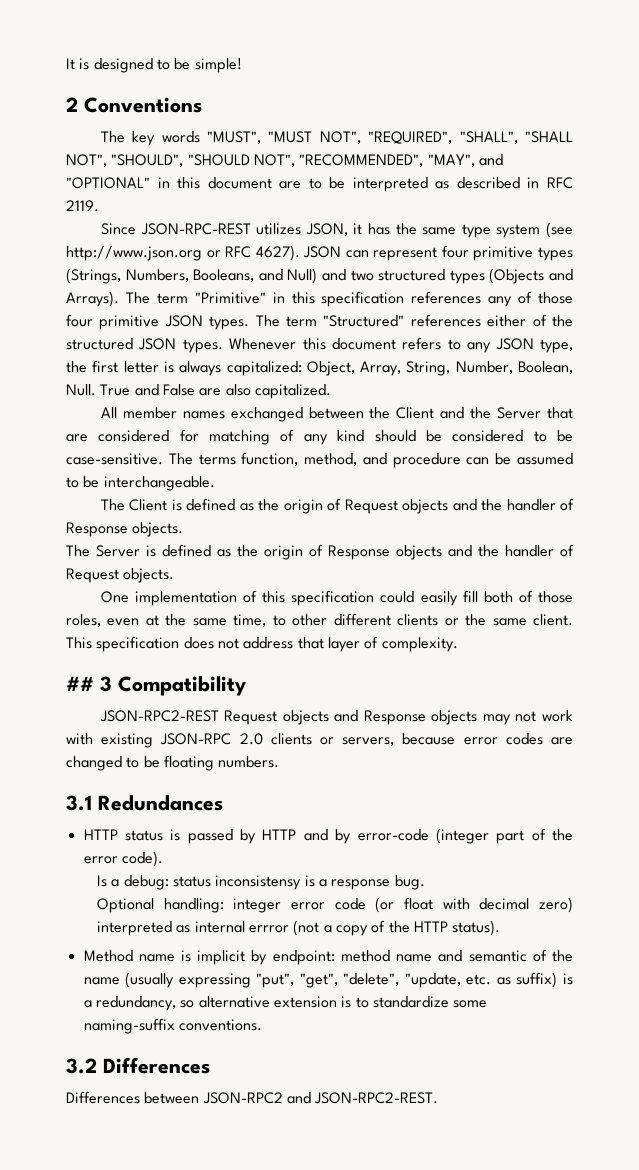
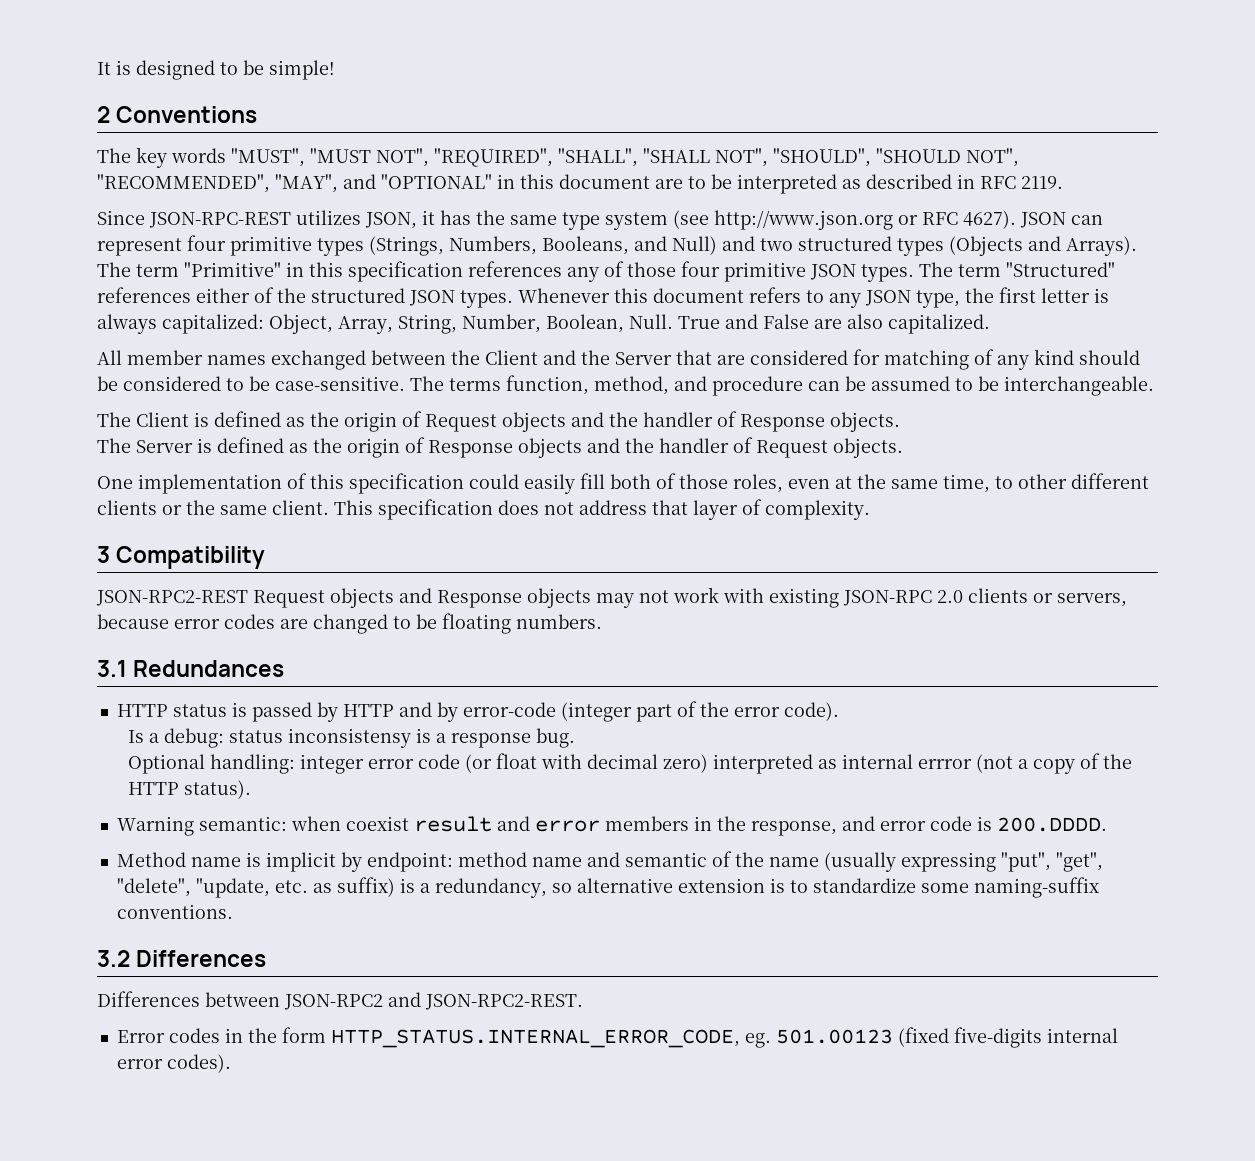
[66,676,94,691] ## -> (870, 510) none
(501, 928) none -> [116,816,1107,836] // Warning semantic: when coexist result and error members in the response, and error code is 200.DDDD.
(439, 1098) none -> [116,1027,1118,1048] [116,1054,231,1073] // Error codes in the form HTTP_STATUS.INTERNAL_ERROR_CODE, eg. 501.00123 (fixed five-digits internal error codes).

